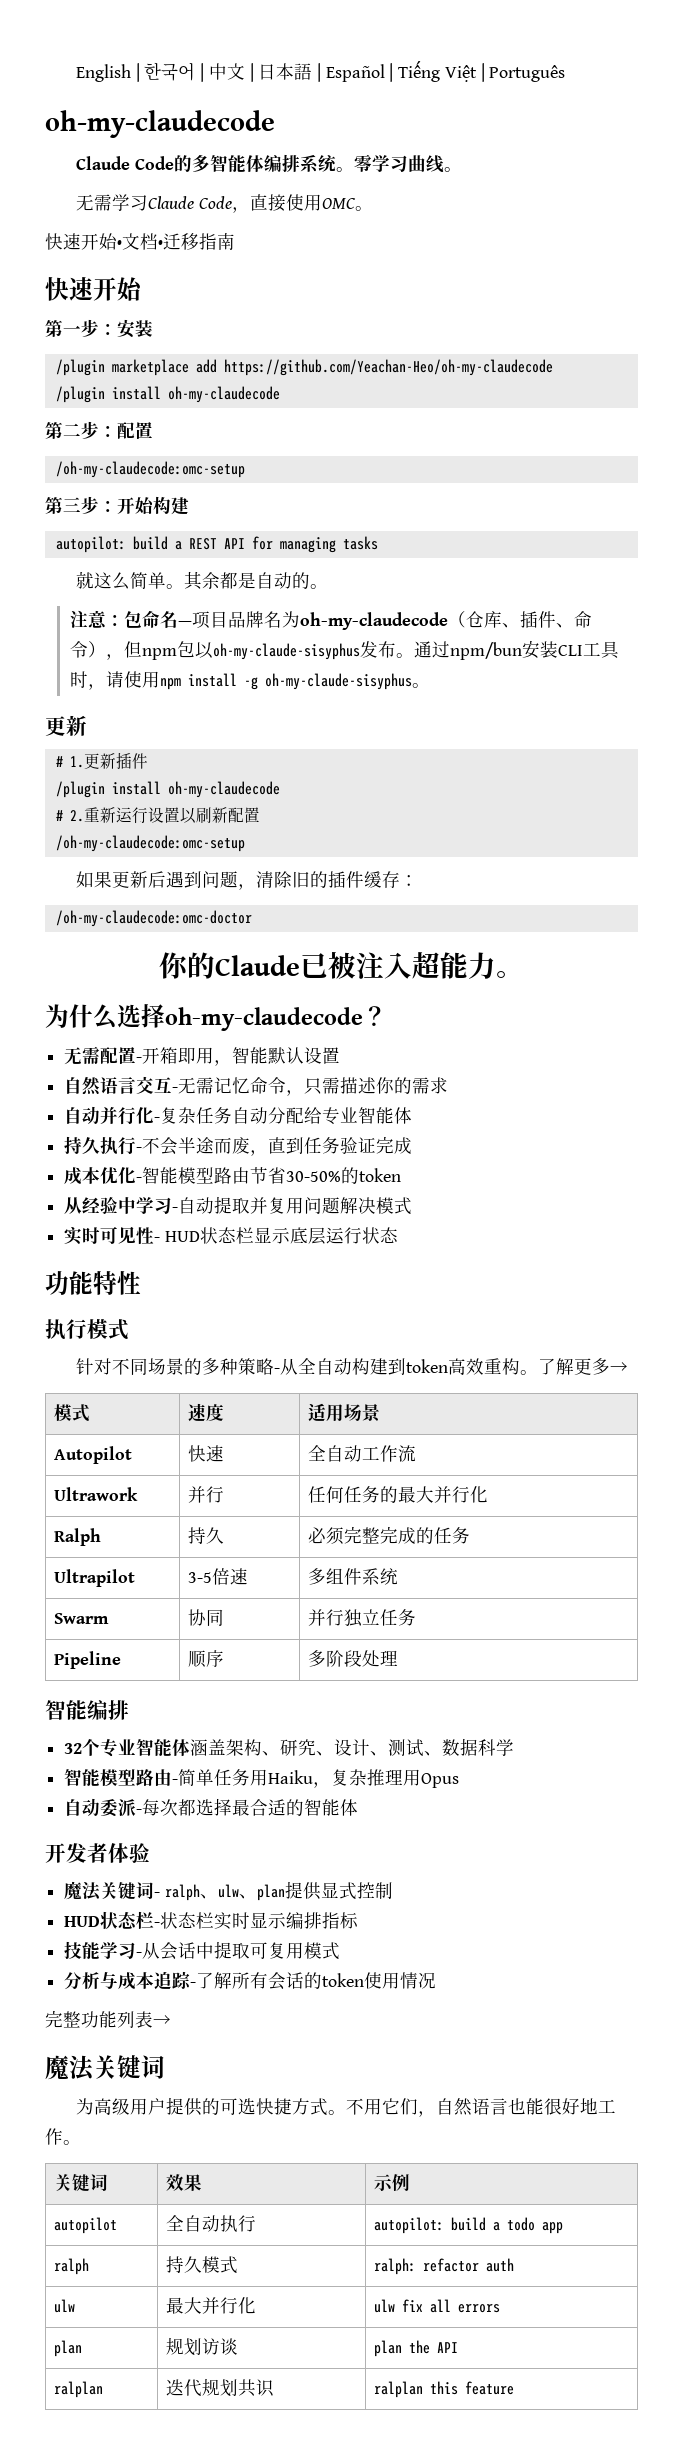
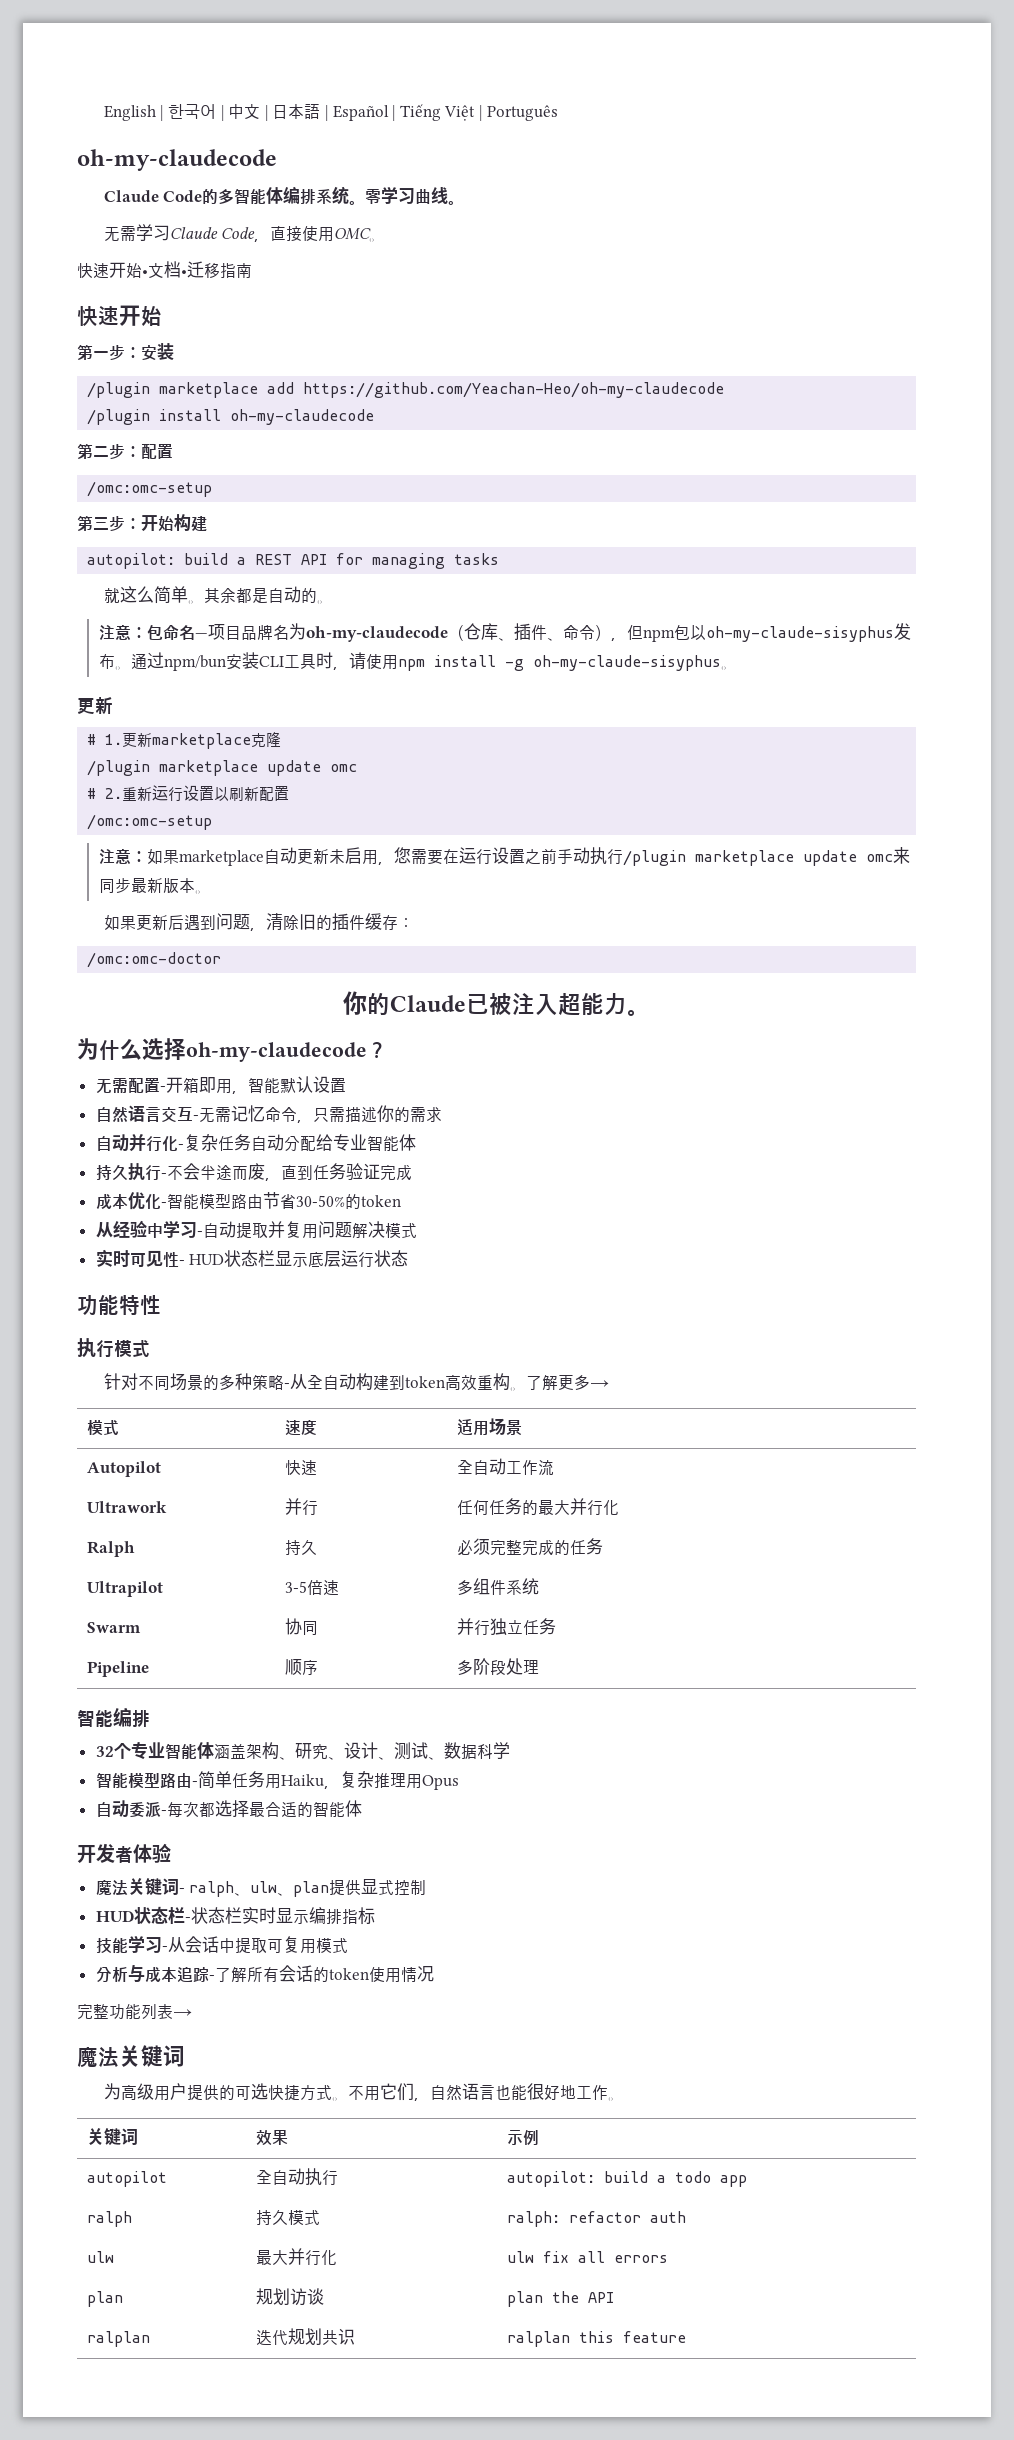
[55,461,245,478] /oh-my-claudecode:omc-setup -> [87,481,213,497] /omc:omc-setup
[115,752,148,769] [55,781,280,798] 插件 // /plugin install oh-my-claudecode -> [152,732,282,749] [87,760,358,776] marketplace克隆 // /plugin marketplace update omc
[55,835,245,852] /oh-my-claudecode:omc-setup -> [87,814,213,830] [98,847,910,866] [98,878,211,894] /omc:omc-setup // 注意：如果marketplace自动更新未启用，您需要在运行设置之前手动执行/plugin marketplace update omc来同步最新版本。
[55,910,252,927] /oh-my-claudecode:omc-doctor -> [87,952,222,968] /omc:omc-doctor

